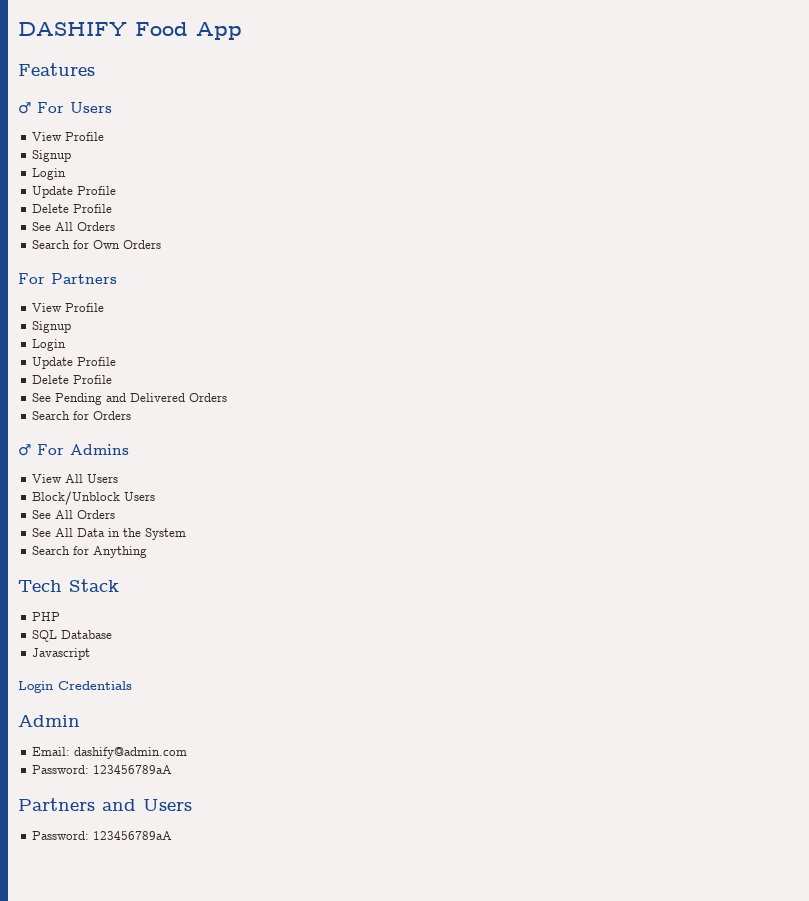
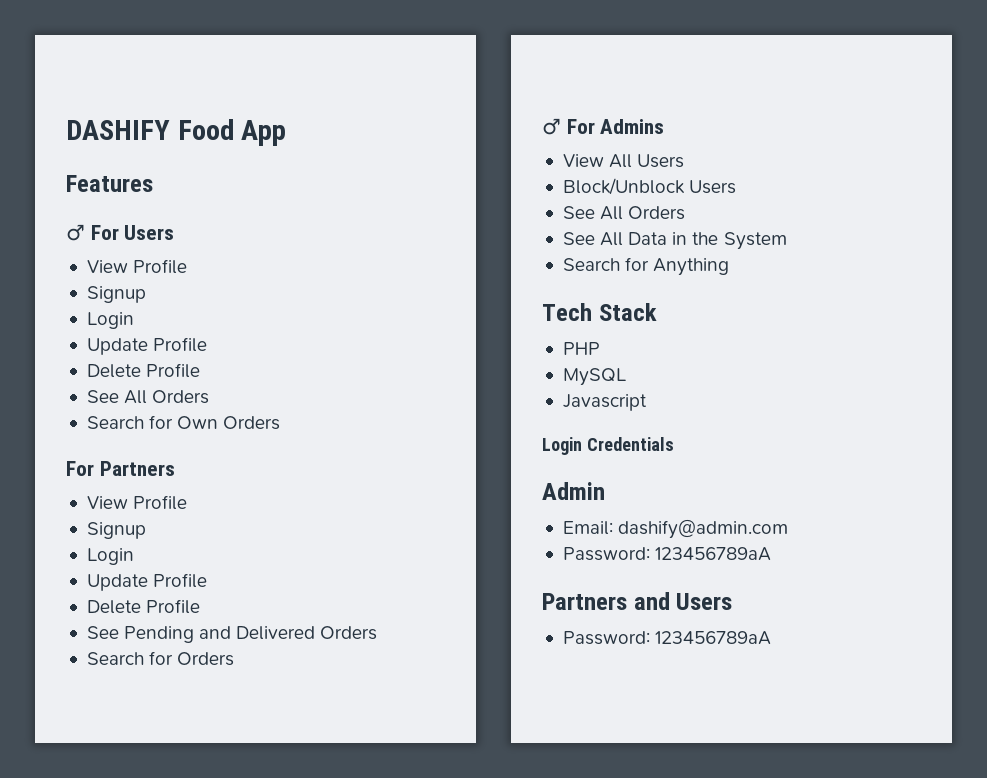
[32,630,113,642] SQL Database -> [562,368,626,386] MySQL

